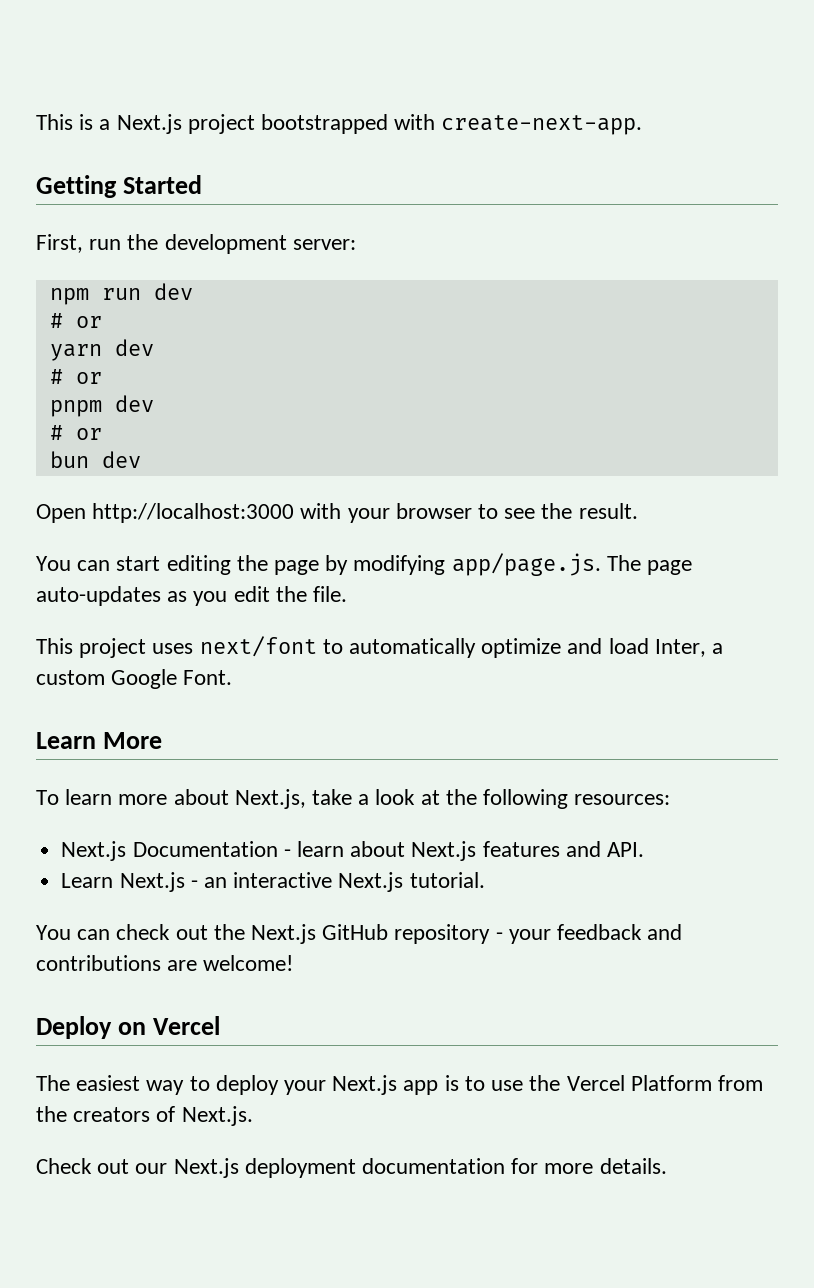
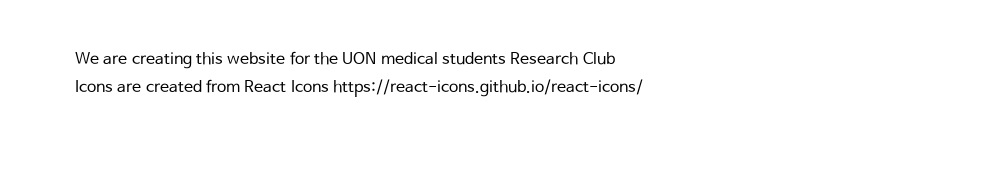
[36,114,643,135] [36,175,202,198] [36,234,356,254] [49,283,193,305] [49,313,102,328] [49,339,154,361] [49,369,102,384] [49,395,154,417] [49,425,102,440] [49,451,141,468] [36,503,638,523] [36,553,693,576] [36,586,348,606] [36,636,724,658] [36,669,233,689] [36,732,162,749] [36,789,671,809] [61,841,644,861] [61,872,485,892] [36,924,683,944] [36,955,294,971] [36,1016,220,1039] [36,1075,763,1095] [36,1106,253,1126] [36,1158,667,1178] This is a Next.js project bootstrapped with create-next-app. // Getting Started // First, run the development server: // npm run dev // # or // yarn dev // # or // pnpm dev // # or // bun dev // Open http://localhost:3000 with your browser to see the result. // You can start editing the page by modifying app/page.js. The page auto-updates as you edit the file. // This project uses next/font to automatically optimize and load Inter, a custom Google Font. // Learn More // To learn more about Next.js, take a look at the following resources: // Next.js Documentation - learn about Next.js features and API. // Learn Next.js - an interactive Next.js tutorial. // You can check out the Next.js GitHub repository - your feedback and contributions are welcome! // Deploy on Vercel // The easiest way to deploy your Next.js app is to use the Vercel Platform from the creators of Next.js. // Check out our Next.js deployment documentation for more details. -> [75,51,615,69] [75,79,643,97] We are creating this website for the UON medical students Research Club // Icons are created from React Icons https://react-icons.github.io/react-icons/

